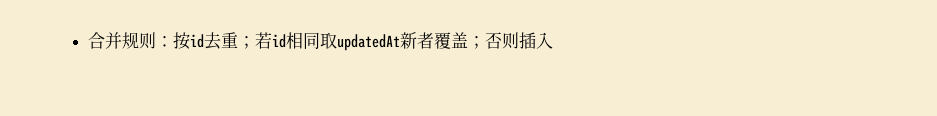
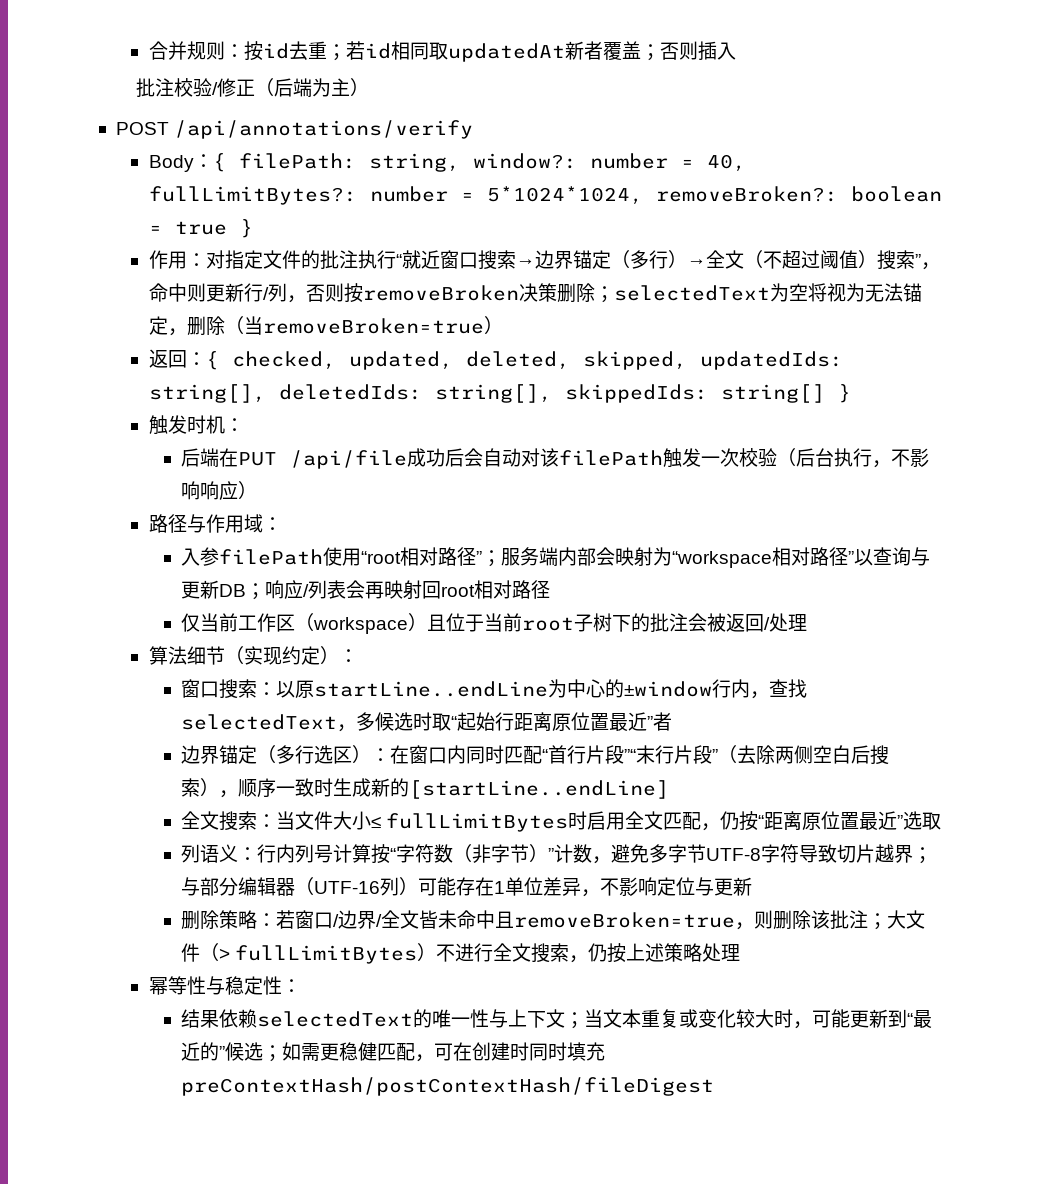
(554, 40) none -> [135,78,369,98] [115,120,474,139] [148,153,746,172] [148,186,942,205] [148,219,253,238] [148,250,940,270] [148,283,922,303] [148,316,503,336] [148,349,843,370] [148,384,851,403] [148,415,244,435] [181,448,930,469] [181,481,258,500] [148,514,282,533] [181,547,931,568] [181,580,551,600] [181,613,808,634] [148,646,358,665] [181,679,808,699] [181,712,673,732] [181,745,890,765] [181,778,670,799] [181,811,942,832] [181,844,933,864] [181,877,753,897] [181,910,926,930] [181,943,741,964] [148,976,301,995] [181,1009,933,1029] [181,1042,606,1062] [181,1077,715,1096] // 批注校验/修正（后端为主） // POST /api/annotations/verify // Body：{ filePath: string, window?: number = 40, fullLimitBytes?: number = 5*1024*1024, removeBroken?: boolean = true } // 作用：对指定文件的批注执行“就近窗口搜索→边界锚定（多行）→全文（不超过阈值）搜索”，命中则更新行/列，否则按removeBroken决策删除；selectedText为空将视为无法锚定，删除（当removeBroken=true） // 返回：{ checked, updated, deleted, skipped, updatedIds: string[], deletedIds: string[], skippedIds: string[] } // 触发时机： // 后端在PUT /api/file成功后会自动对该filePath触发一次校验（后台执行，不影响响应） // 路径与作用域： // 入参filePath使用“root相对路径”；服务端内部会映射为“workspace相对路径”以查询与更新DB；响应/列表会再映射回root相对路径 // 仅当前工作区（workspace）且位于当前root子树下的批注会被返回/处理 // 算法细节（实现约定）： // 窗口搜索：以原startLine..endLine为中心的±window行内，查找selectedText，多候选时取“起始行距离原位置最近”者 // 边界锚定（多行选区）：在窗口内同时匹配“首行片段”“末行片段”（去除两侧空白后搜索），顺序一致时生成新的[startLine..endLine] // 全文搜索：当文件大小≤ fullLimitBytes时启用全文匹配，仍按“距离原位置最近”选取 // 列语义：行内列号计算按“字符数（非字节）”计数，避免多字节UTF‑8字符导致切片越界；与部分编辑器（UTF‑16列）可能存在1单位差异，不影响定位与更新 // 删除策略：若窗口/边界/全文皆未命中且removeBroken=true，则删除该批注；大文件（> fullLimitBytes）不进行全文搜索，仍按上述策略处理 // 幂等性与稳定性： // 结果依赖selectedText的唯一性与上下文；当文本重复或变化较大时，可能更新到“最近的”候选；如需更稳健匹配，可在创建时同时填充preContextHash/postContextHash/fileDigest

